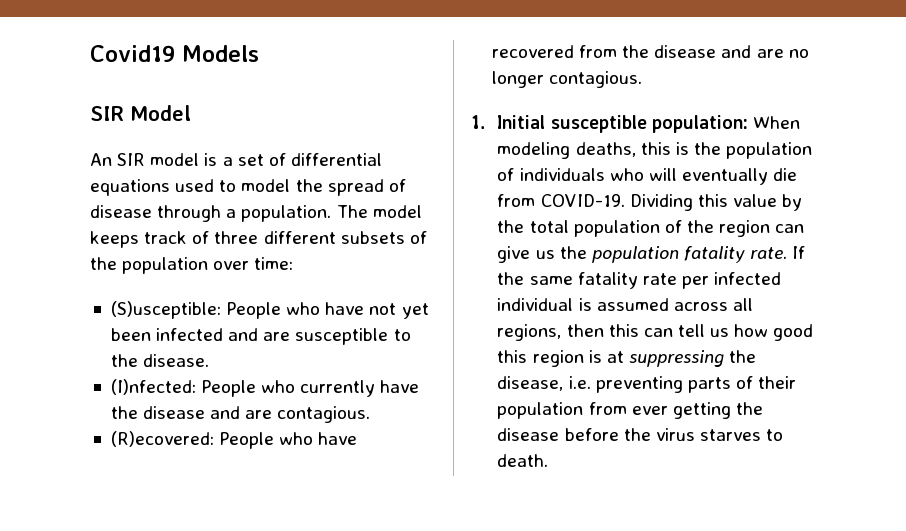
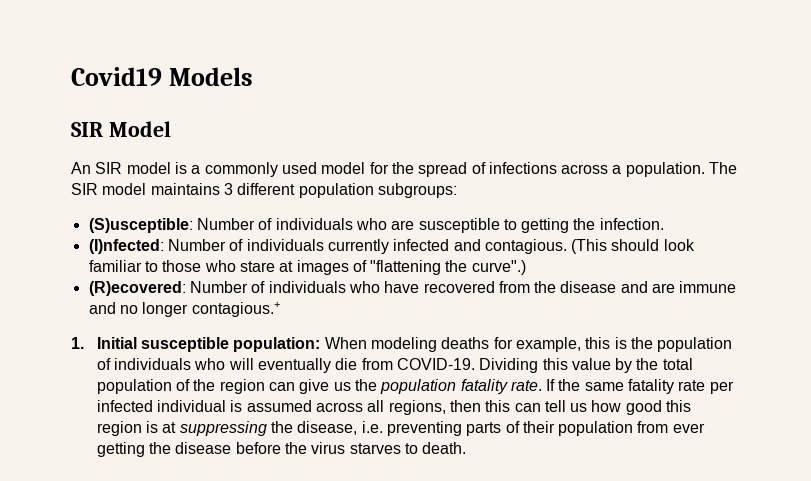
[237,153,382,166] [90,179,291,196] set of differential equations used to model -> [204,162,389,177] commonly used model for
[90,205,222,222] disease through -> [488,162,609,174] infections across
[372,205,422,218] [90,231,427,248] [90,257,294,274] [110,301,429,319] [110,328,411,345] [110,354,210,367] [110,379,420,397] [110,406,371,423] [110,431,275,449] model keeps track of three different subsets of the population over time: // (S)usceptible: People who have not yet been infected and are susceptible to the disease. // (I)nfected: People who currently have the disease and are contagious. // (R)ecovered: People -> [71,183,457,198] [88,218,664,233] [88,239,695,254] [88,260,526,275] [88,281,346,296] SIR model maintains 3 different population subgroups: // (S)usceptible: Number of individuals who are susceptible to getting the infection. // (I)nfected: Number of individuals currently infected and contagious. (This should look familiar to those who stare at images of "flattening the curve".) // (R)ecovered: Number of individuals
(784, 53) none -> [679,281,737,293] [88,302,116,314] immune and
[549,71,643,88] contagious. -> [191,302,280,317] contagious.+
[575,142,636,157] deaths, -> [441,337,581,352] deaths for example,

